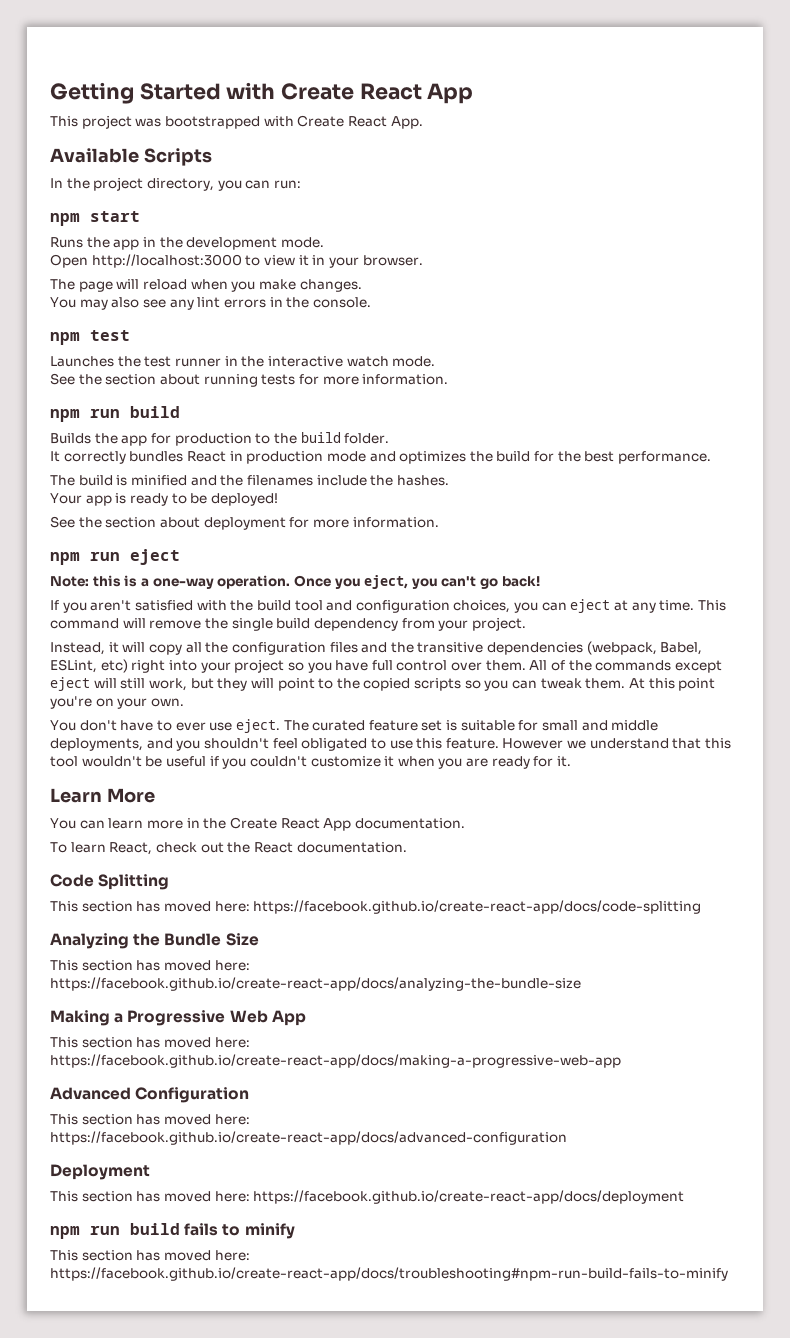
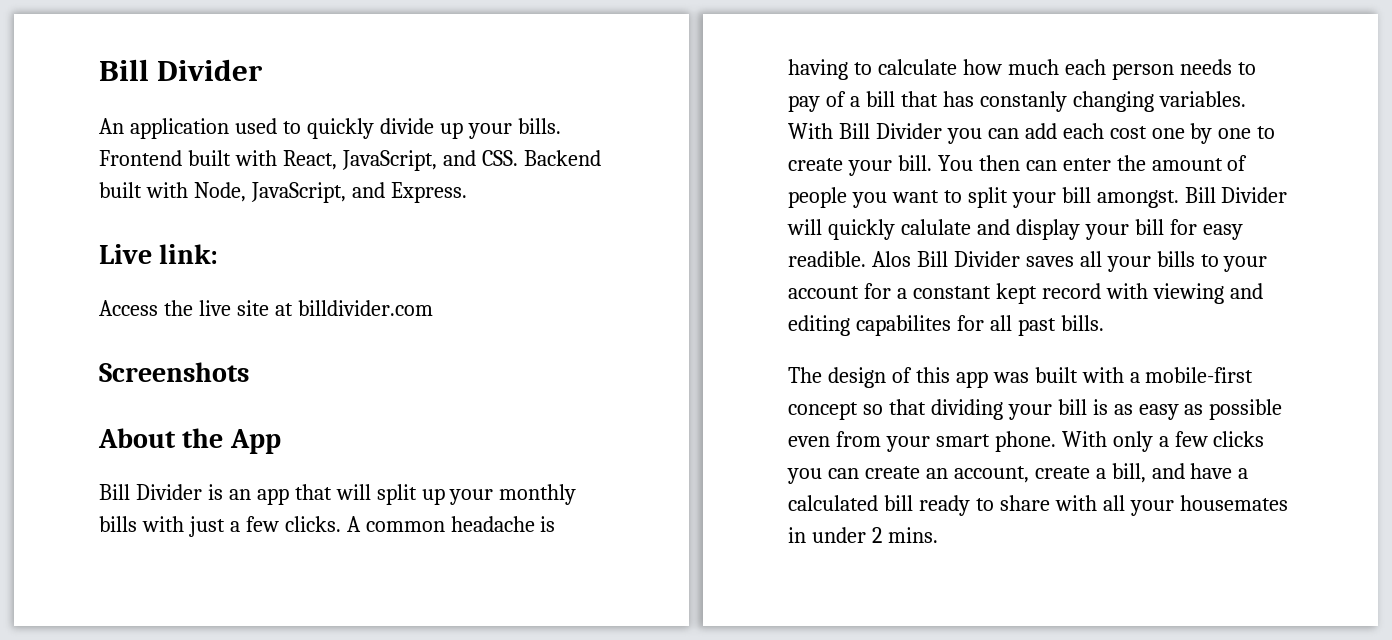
[50,82,474,104] [50,115,423,129] [50,148,212,166] [50,177,301,191] [50,211,140,226] [50,237,324,250] [50,254,423,268] [50,279,362,292] [50,297,371,310] [50,330,130,345] [50,356,436,367] [50,373,449,387] [50,406,180,422] [50,432,390,446] [50,451,712,464] [50,475,449,486] [50,493,278,506] [50,516,439,530] [50,549,180,565] [50,575,540,589] [50,599,726,613] [50,617,526,631] [50,641,703,655] [50,659,722,673] [50,677,716,691] [50,696,184,709] [50,719,659,733] [50,738,732,751] [50,756,572,769] [50,788,155,803] [50,817,465,831] [50,842,407,855] [50,874,170,890] [50,900,702,914] [50,933,259,949] [50,960,250,971] [50,977,581,991] [50,1010,306,1026] [50,1037,250,1048] [50,1054,621,1068] [50,1087,250,1103] [50,1114,250,1125] [50,1131,567,1145] [50,1164,150,1180] [50,1190,685,1204] [50,1223,295,1239] [50,1250,250,1261] [50,1267,728,1281] Getting Started with Create React App // This project was bootstrapped with Create React App. // Available Scripts // In the project directory, you can run: // npm start // Runs the app in the development mode. // Open http://localhost:3000 to view it in your browser. // The page will reload when you make changes. // You may also see any lint errors in the console. // npm test // Launches the test runner in the interactive watch mode. // See the section about running tests for more information. // npm run build // Builds the app for production to the build folder. // It correctly bundles React in production mode and optimizes the build for the best performance. // The build is minified and the filenames include the hashes. // Your app is ready to be deployed! // See the section about deployment for more information. // npm run eject // Note: this is a one-way operation. Once you eject, you can't go back! // If you aren't satisfied with the build tool and configuration choices, you can eject at any time. This command will remove the single build dependency from your project. // Instead, it will copy all the configuration files and the transitive dependencies (webpack, Babel, ESLint, etc) right into your project so you have full control over them. All of the commands except eject will still work, but they will point to the copied scripts so you can tweak them. At this point you're on your own. // You don't have to ever use eject. The curated feature set is suitable for small and middle deployments, and you shouldn't feel obligated to use this feature. However we understand that this tool wouldn't be useful if you couldn't customize it when you are ready for it. // Learn More // You can learn more in the Create React App documentation. // To learn React, check out the React documentation. // Code Splitting // This section has moved here: https://facebook.github.io/create-react-app/docs/code-splitting // Analyzing the Bundle Size // This section has moved here: https://facebook.github.io/create-react-app/docs/analyzing-the-bundle-size // Making a Progressive Web App // This section has moved here: https://facebook.github.io/create-react-app/docs/making-a-progressive-web-app // Advanced Configuration // This section has moved here: https://facebook.github.io/create-react-app/docs/advanced-configuration // Deployment // This section has moved here: https://facebook.github.io/create-react-app/docs/deployment // npm run build fails to minify // This section has moved here: https://facebook.github.io/create-react-app/docs/troubleshooting#npm-run-build-fails-to-minify -> [99,59,264,81] [99,118,561,139] [99,150,601,171] [99,182,467,203] [99,244,219,264] [99,300,433,316] [99,362,249,382] [98,428,281,454] [99,484,577,505] [99,516,556,537] [788,59,1256,80] [788,91,1246,112] [788,123,1276,144] [788,155,1248,176] [788,187,1288,208] [787,219,1243,240] [788,251,1268,272] [788,283,1263,304] [788,315,1104,336] [788,367,1254,388] [788,399,1283,420] [788,431,1265,452] [787,463,1249,484] [788,495,1288,516] [788,527,938,543] Bill Divider // An application used to quickly divide up your bills. Frontend built with React, JavaScript, and CSS. Backend built with Node, JavaScript, and Express. // Live link: // Access the live site at billdivider.com // Screenshots // About the App // Bill Divider is an app that will split up your monthly bills with just a few clicks. A common headache is having to calculate how much each person needs to pay of a bill that has constanly changing variables. With Bill Divider you can add each cost one by one to create your bill. You then can enter the amount of people you want to split your bill amongst. Bill Divider will quickly calulate and display your bill for easy readible. Alos Bill Divider saves all your bills to your account for a constant kept record with viewing and editing capabilites for all past bills. // The design of this app was built with a mobile-first concept so that dividing your bill is as easy as possible even from your smart phone. With only a few clicks you can create an account, create a bill, and have a calculated bill ready to share with all your housemates in under 2 mins.

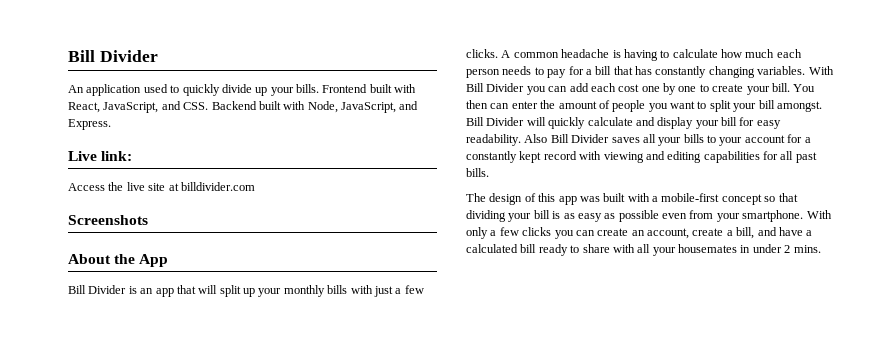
[825,91,846,107] of -> [568,66,584,75] for
[979,91,1067,112] constanly -> [655,66,707,78] constantly
[900,219,971,235] calulate -> [587,117,633,126] calculate
[788,251,911,267] readible. Alos -> [466,134,548,146] readability. Also
[912,286,991,299] constant -> [466,151,517,163] constantly
[855,315,951,336] capabilites -> [703,151,760,163] capabilities
[935,431,1056,452] smart phone. -> [742,210,804,222] smartphone.

